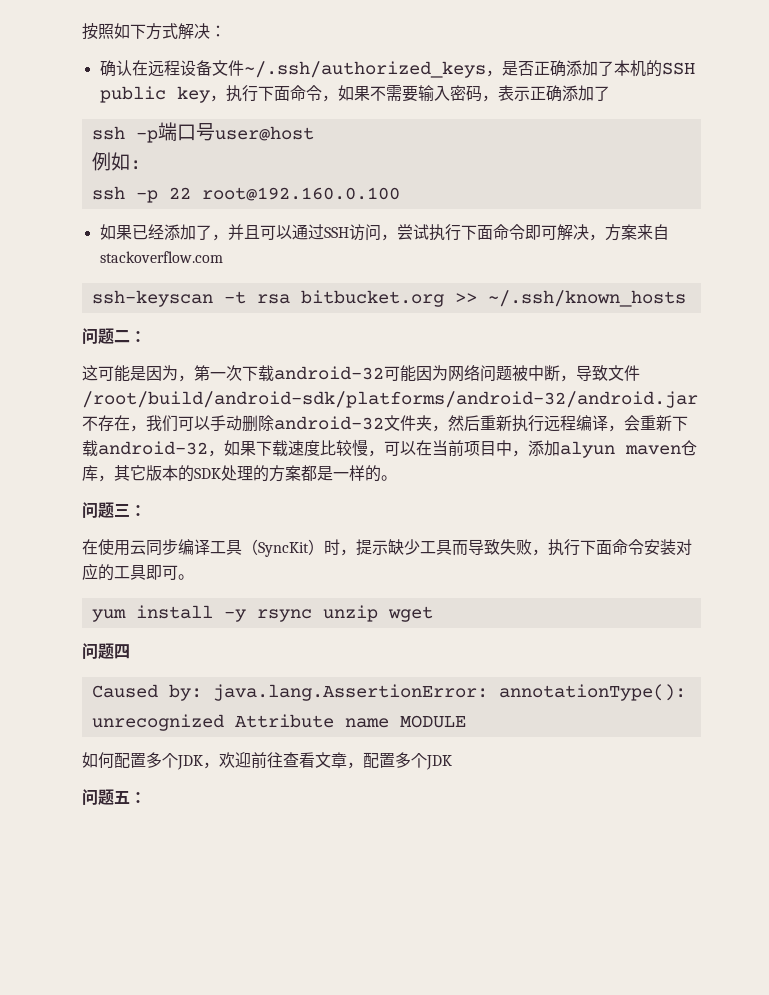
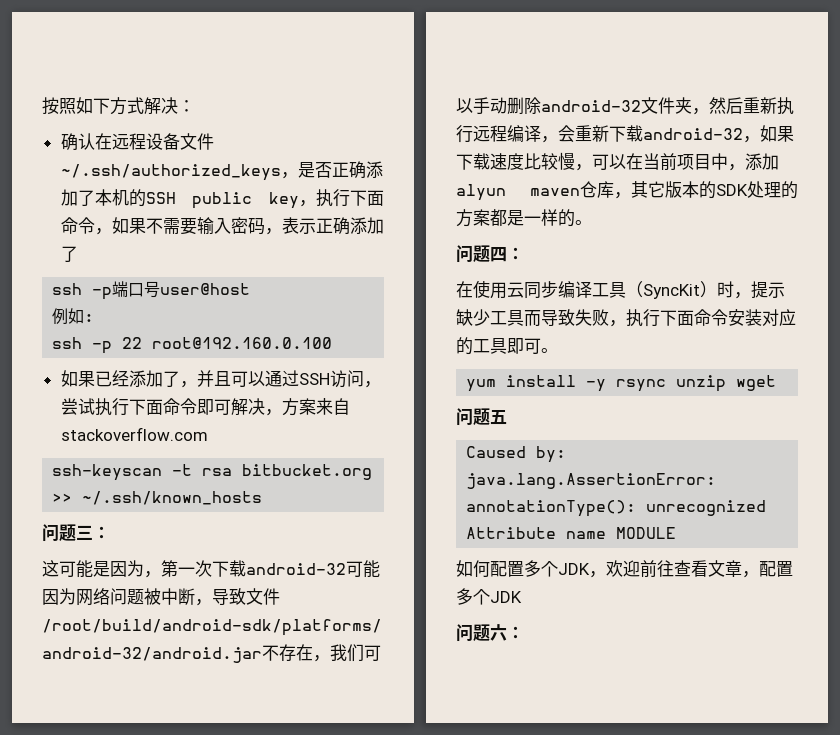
[114,330,130,343] 二 -> [76,525,93,540] 三
[114,504,130,517] 三 -> [490,247,507,262] 四
[114,644,130,659] 四 -> [490,410,507,425] 五
[114,791,130,804] 五 -> [490,624,507,641] 六

